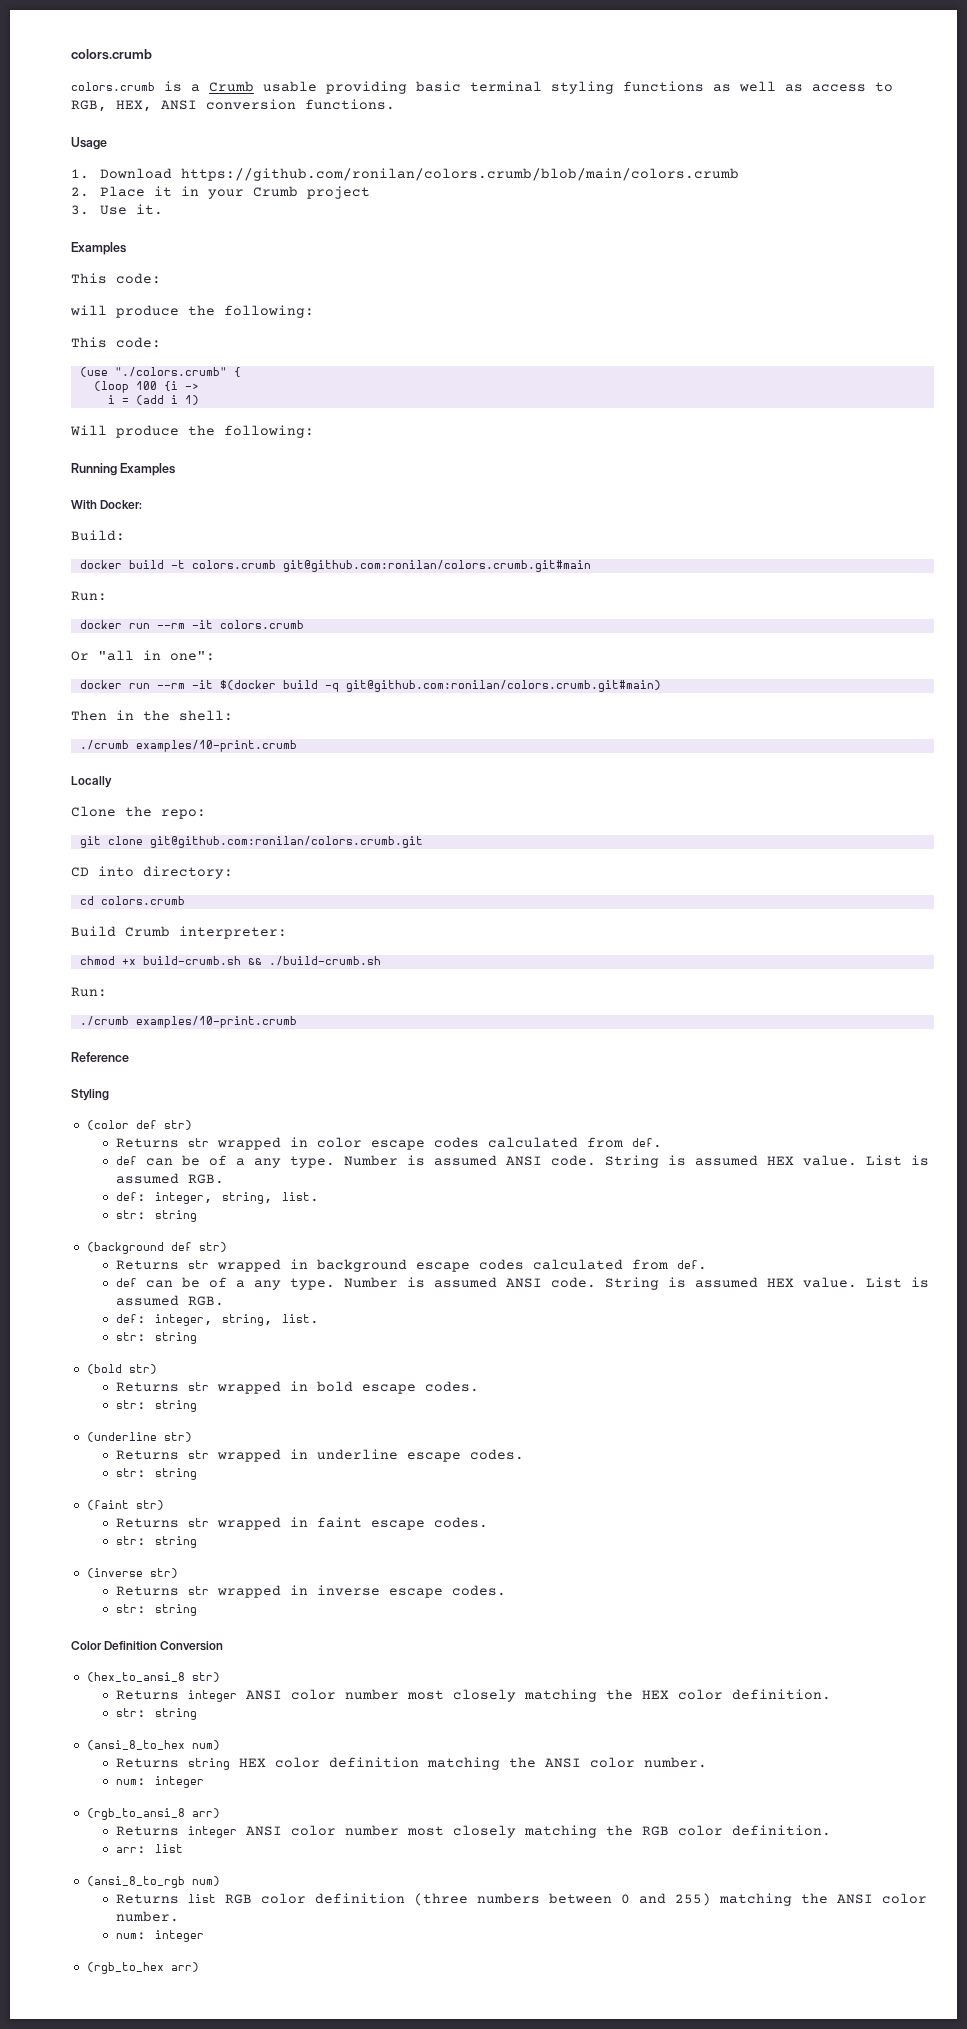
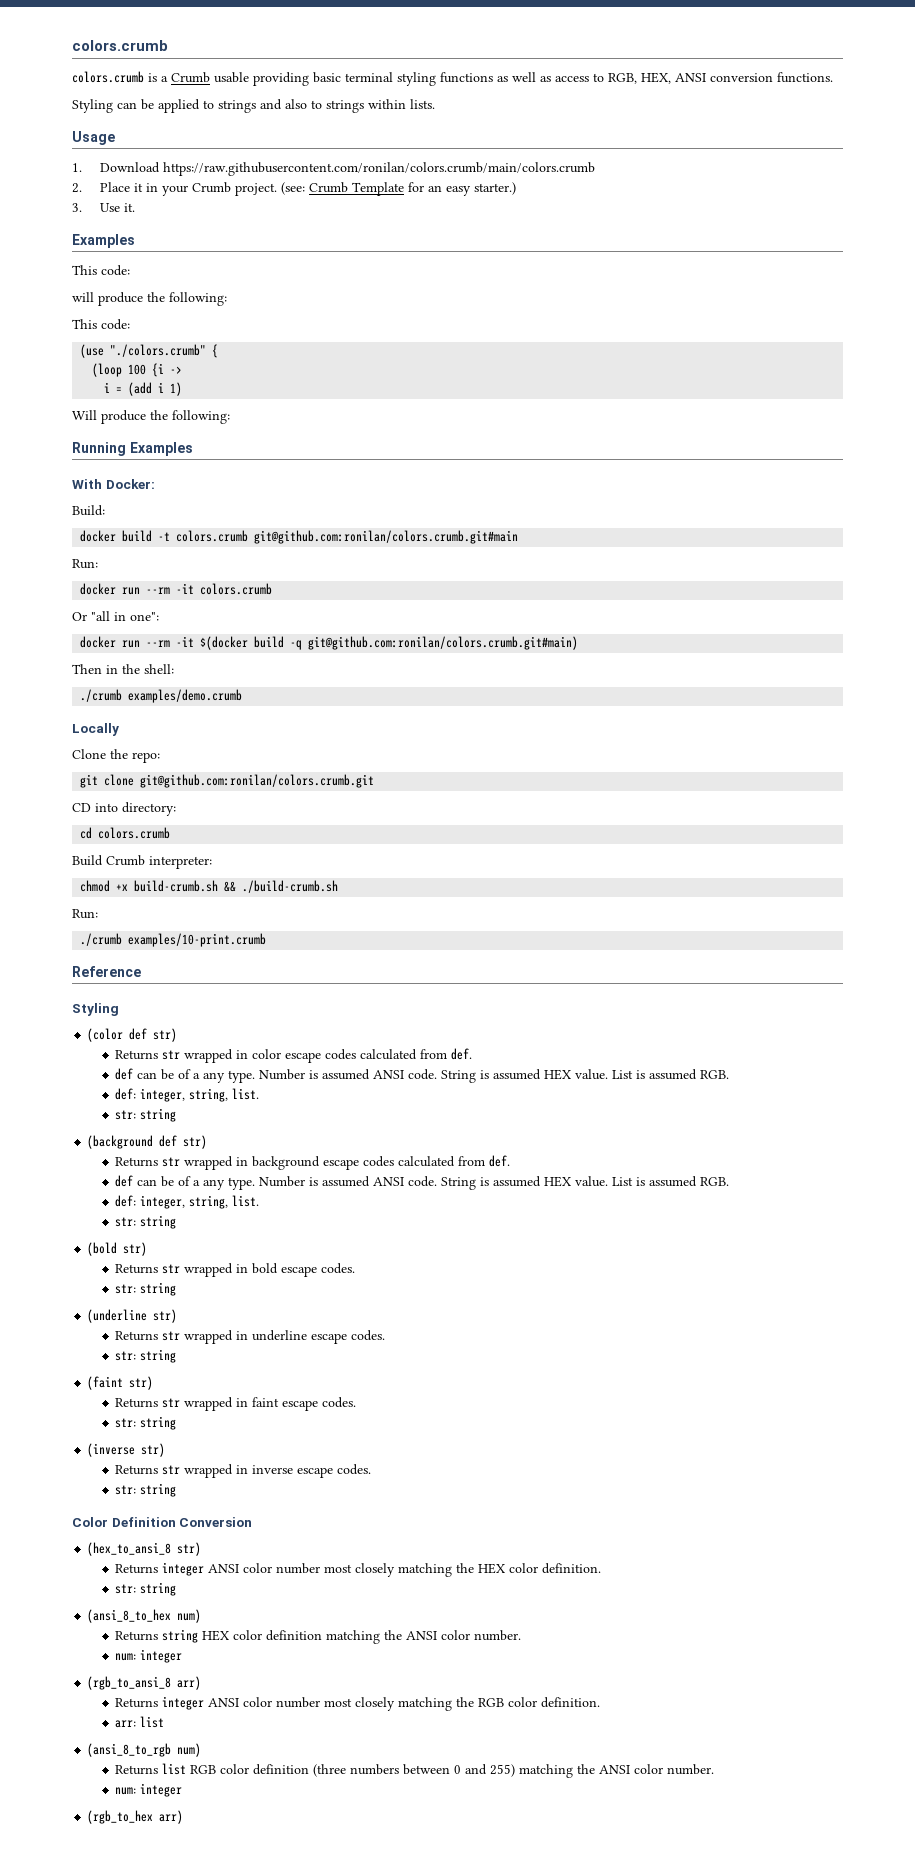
(395, 104) none -> [72,99,435,113] // Styling can be applied to strings and also to strings within lists.
[180,168,739,181] https://github.com/ronilan/colors.crumb/blob/main/colors.crumb -> [162,162,595,176] https://raw.githubusercontent.com/ronilan/colors.crumb/main/colors.crumb
[306,186,370,199] project -> [234,182,516,196] project. (see: Crumb Template for an easy starter.)
[135,740,297,752] examples/10-print.crumb -> [128,689,243,703] examples/demo.crumb

